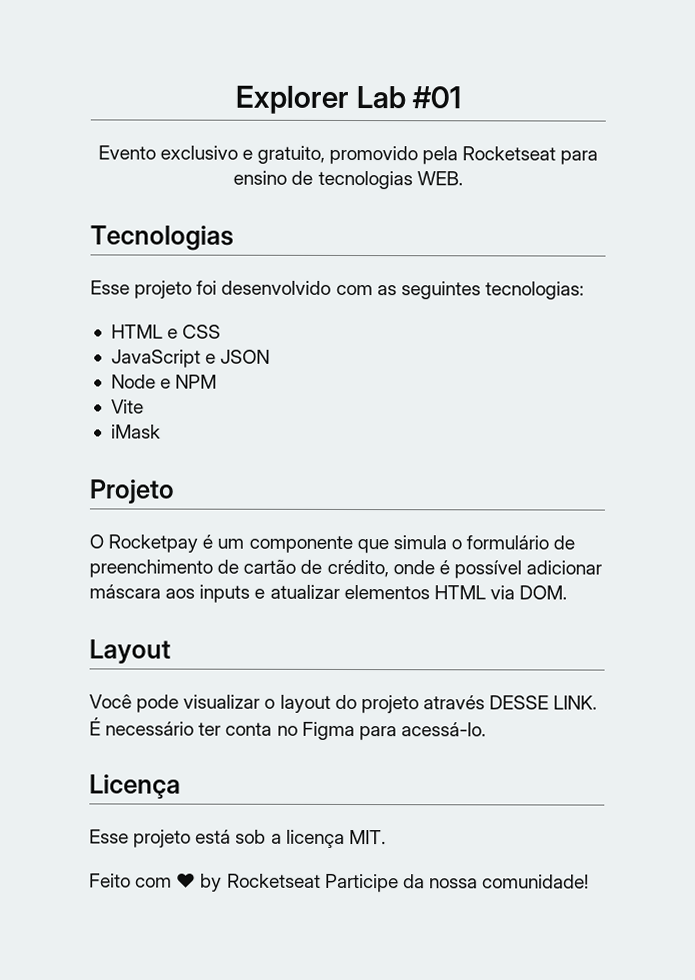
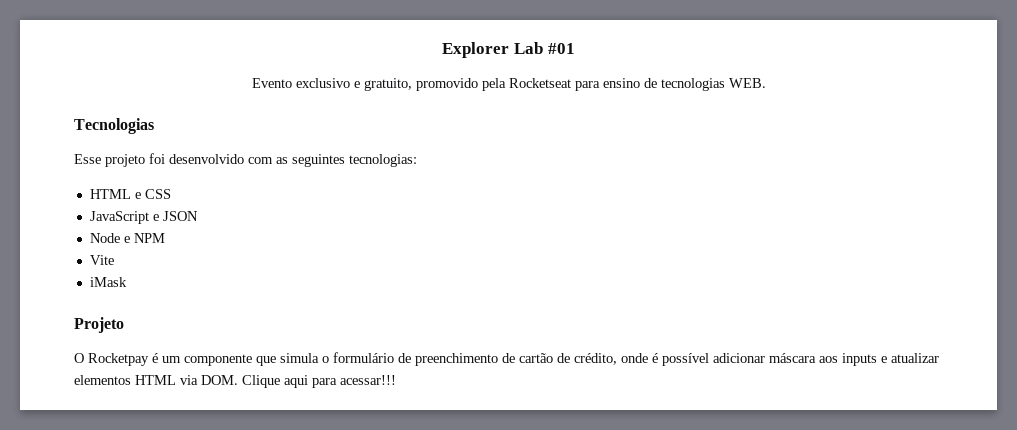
[89,639,171,664] [89,694,598,714] [89,716,486,741] [89,774,181,799] [89,829,386,848] [89,872,590,893] // Layout // Você pode visualizar o layout do projeto através DESSE LINK. É necessário ter conta no Figma para acessá-lo. // Licença // Esse projeto está sob a licença MIT. // Feito com ♥ by Rocketseat Participe da nossa comunidade! -> [242,375,396,388] Clique aqui para acessar!!!

